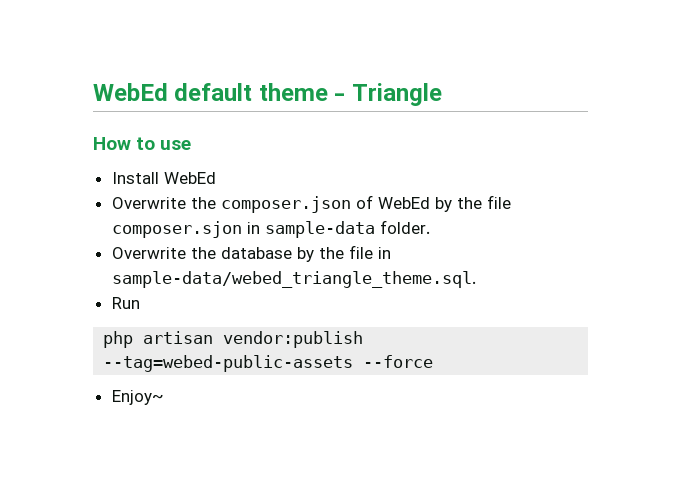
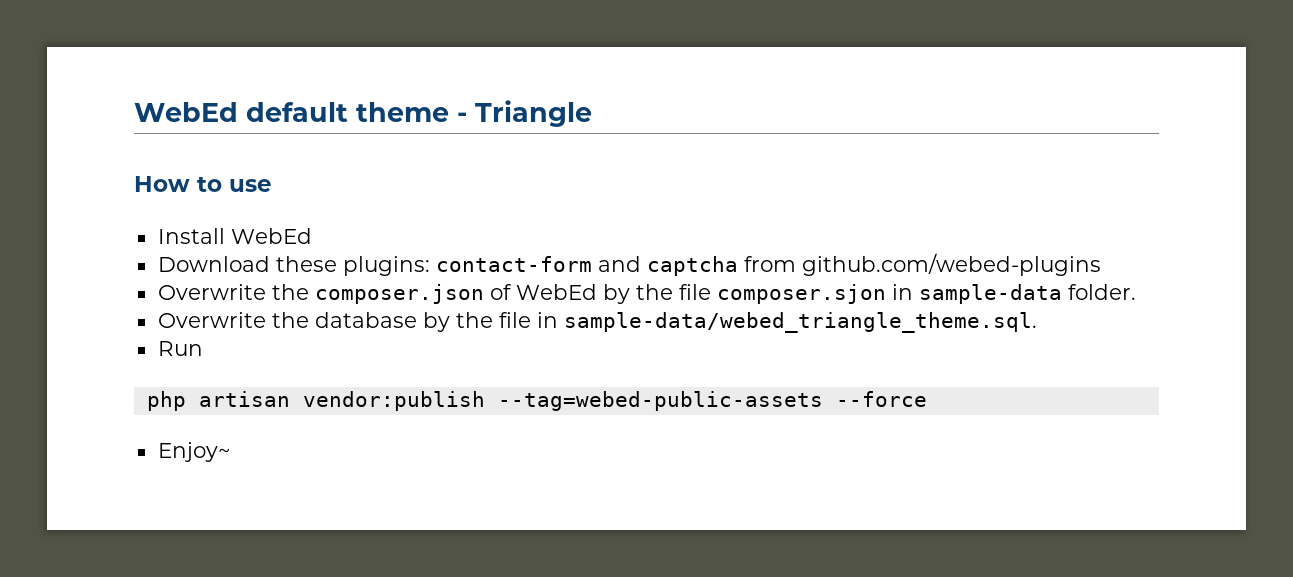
(216, 178) none -> [157,253,1101,276] // Download these plugins: contact-form and captcha from github.com/webed-plugins

